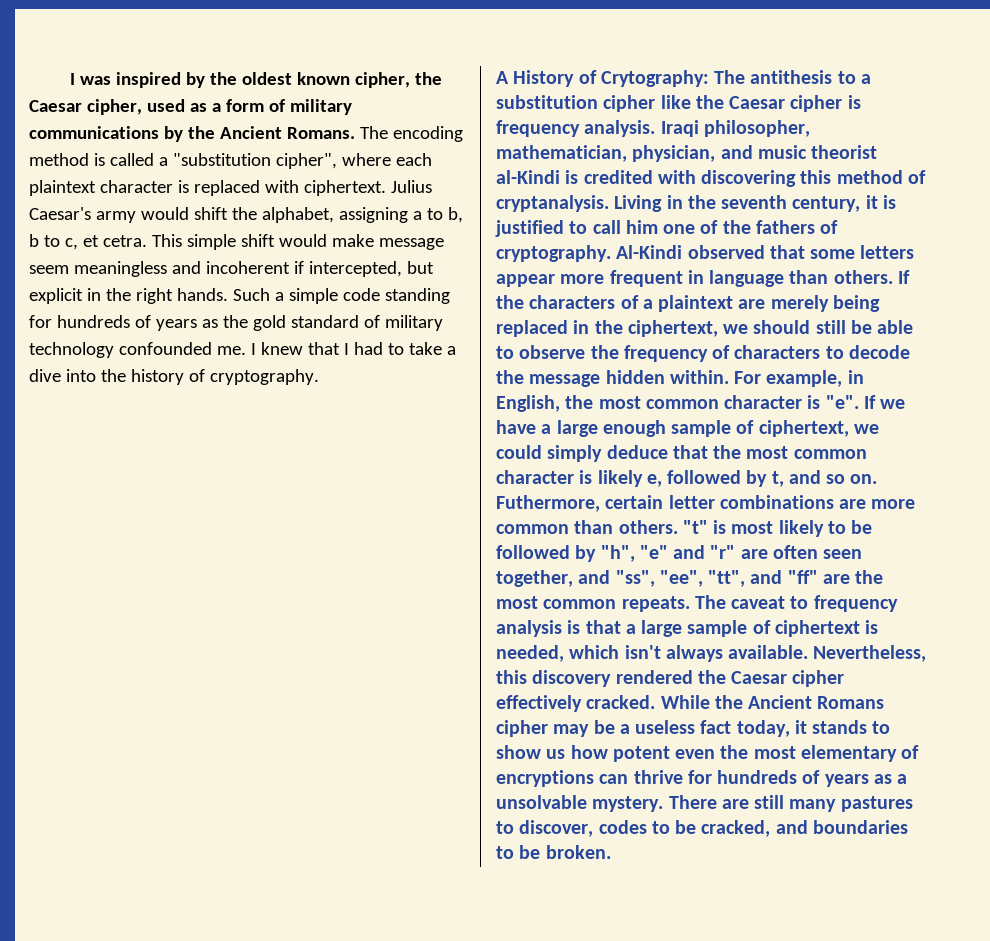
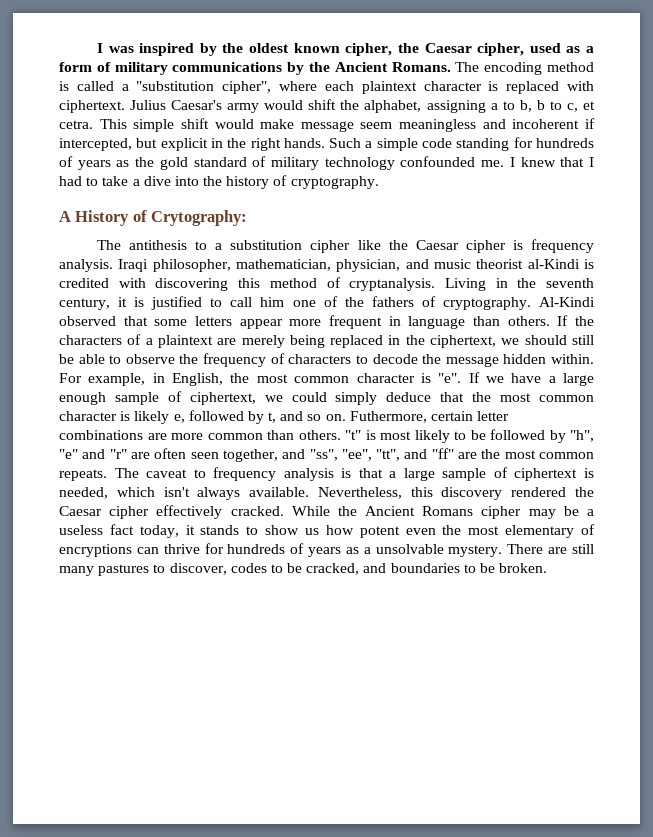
(709, 78) none -> (248, 218) //

